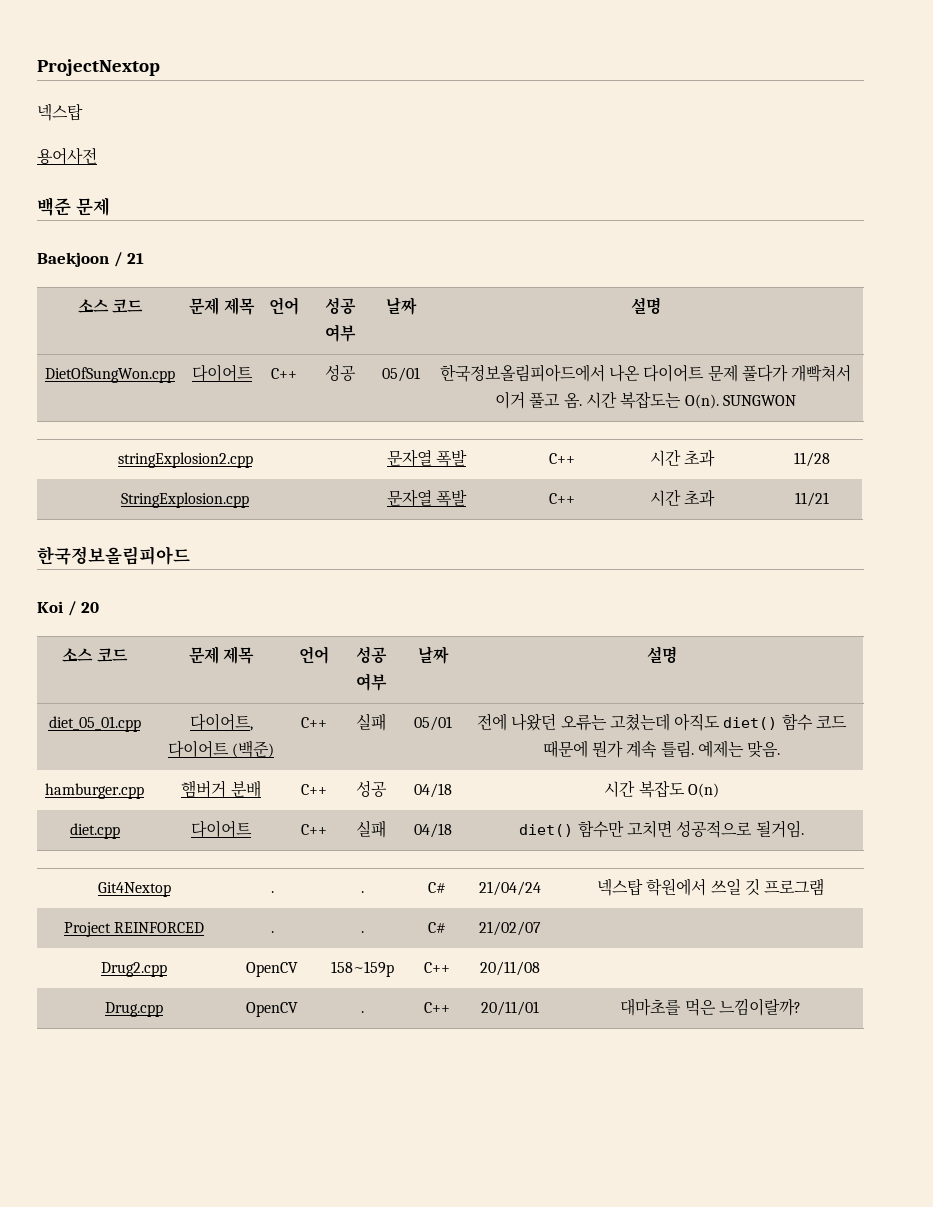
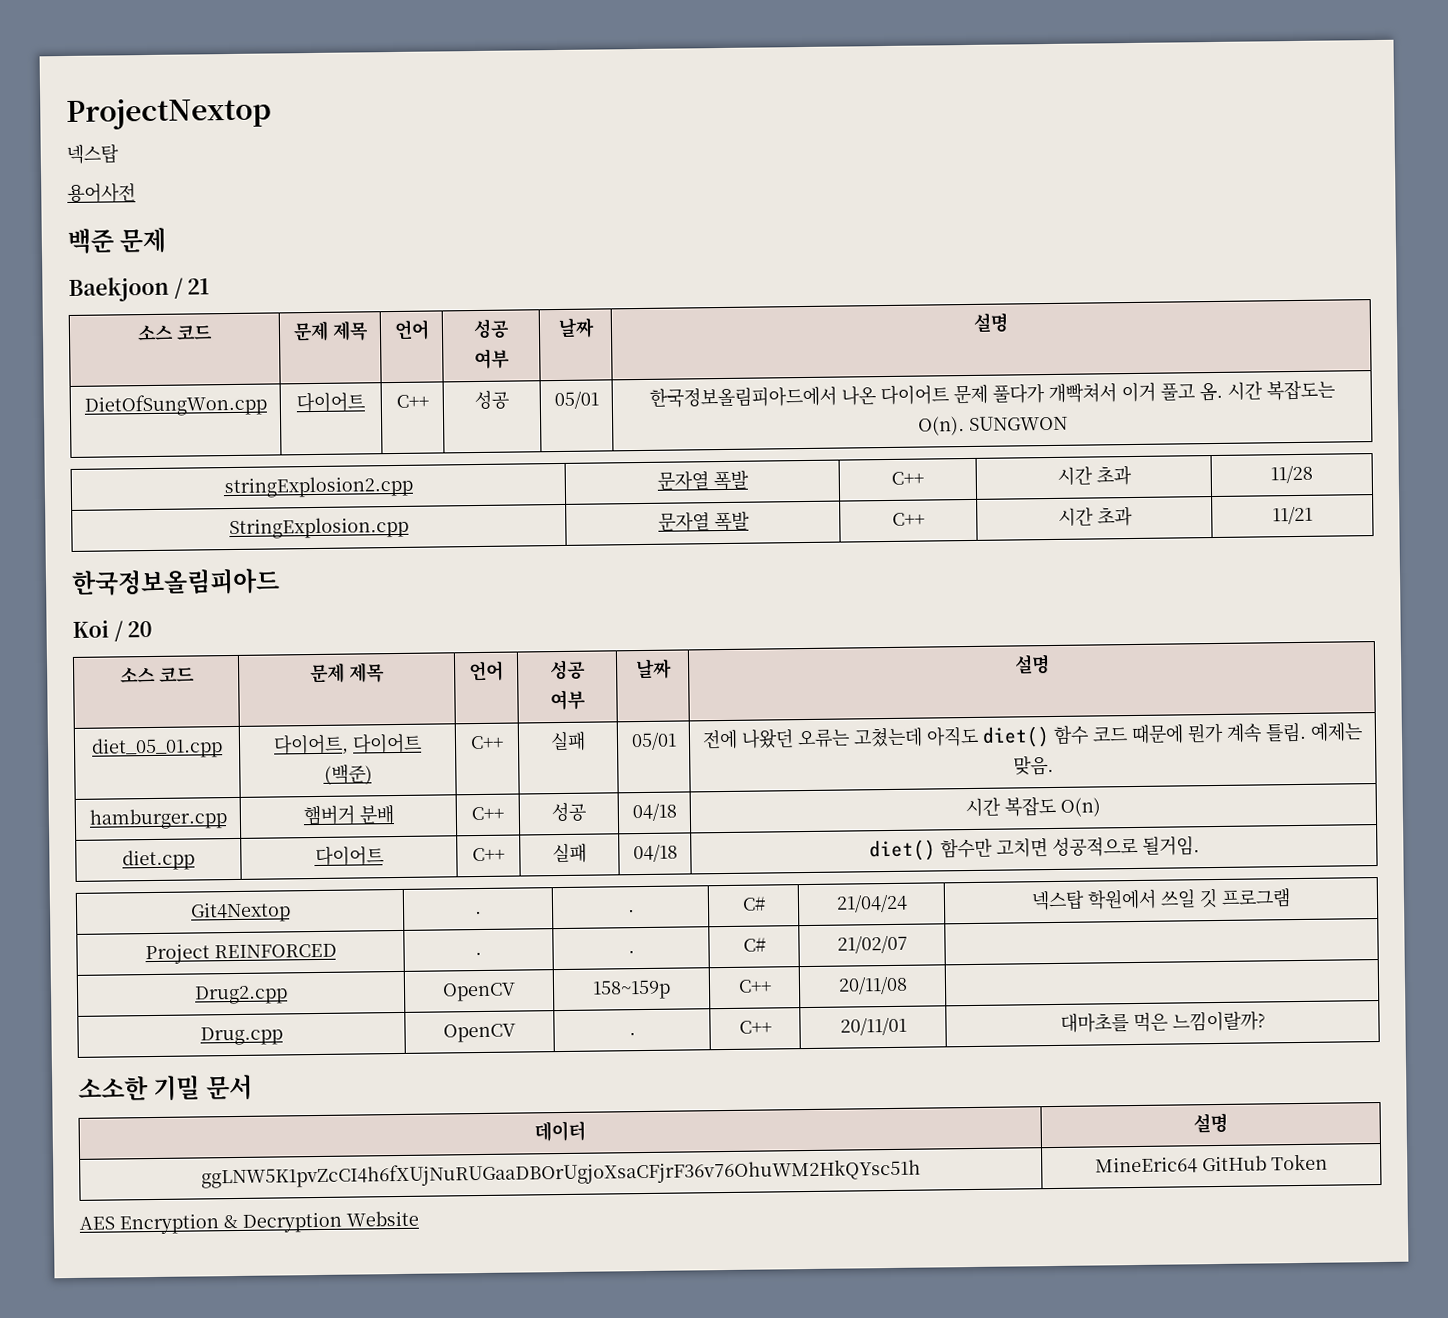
(801, 1007) none -> [78,1074,253,1102] [534,1120,586,1142] [1193,1112,1228,1133] [201,1158,921,1189] [1095,1153,1328,1174] [79,1210,419,1235] // 소소한 기밀 문서 // 데이터 | 설명 // ggLNW5K1pvZcCI4h6fXUjNuRUGaaDBOrUgjoXsaCFjrF36v76OhuWM2HkQYsc51h | MineEric64 GitHub Token // AES Encryption & Decryption Website

